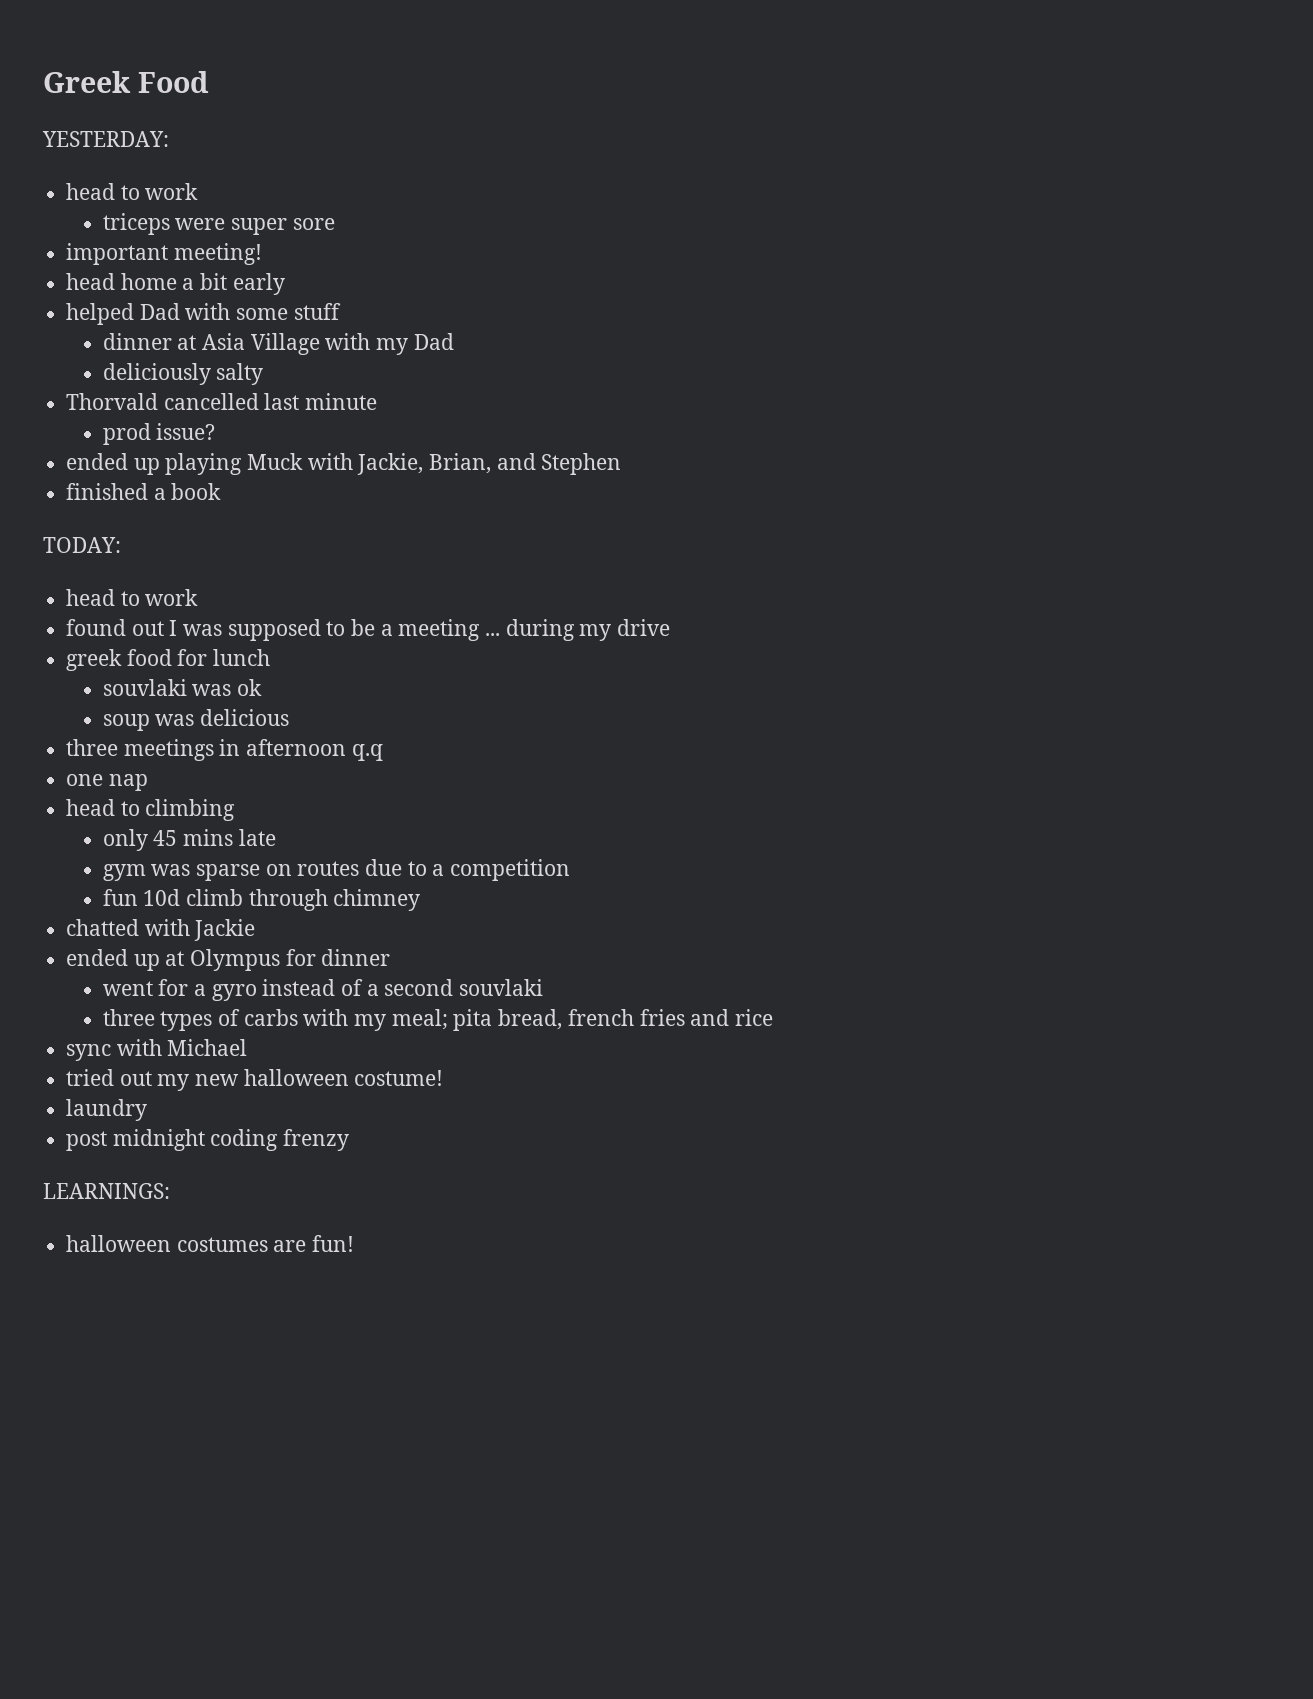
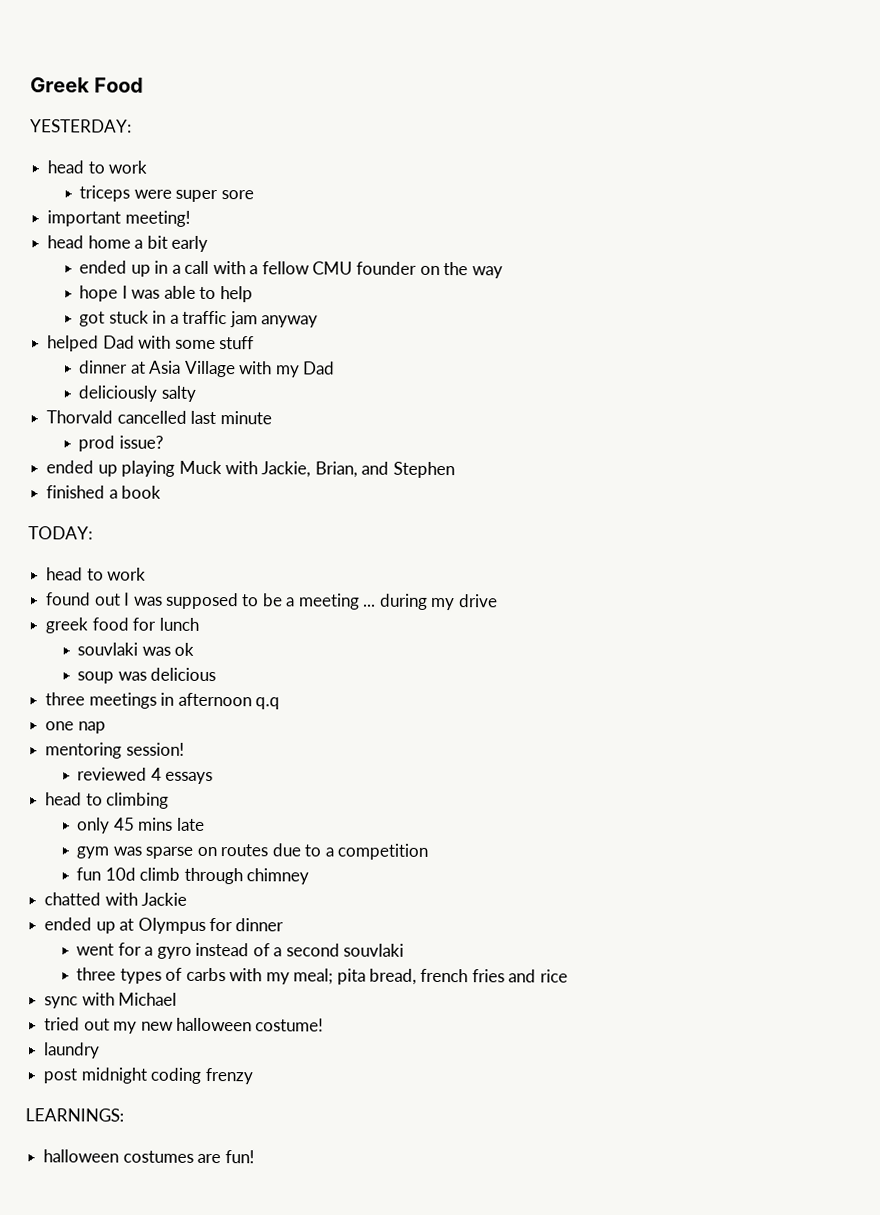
(285, 284) none -> [79,260,503,279] [79,285,253,303] [79,310,319,328] // ended up in a call with a fellow CMU founder on the way // hope I was able to help // got stuck in a traffic jam anyway
(148, 782) none -> [45,742,185,759] [77,767,214,785] // mentoring session! // reviewed 4 essays

